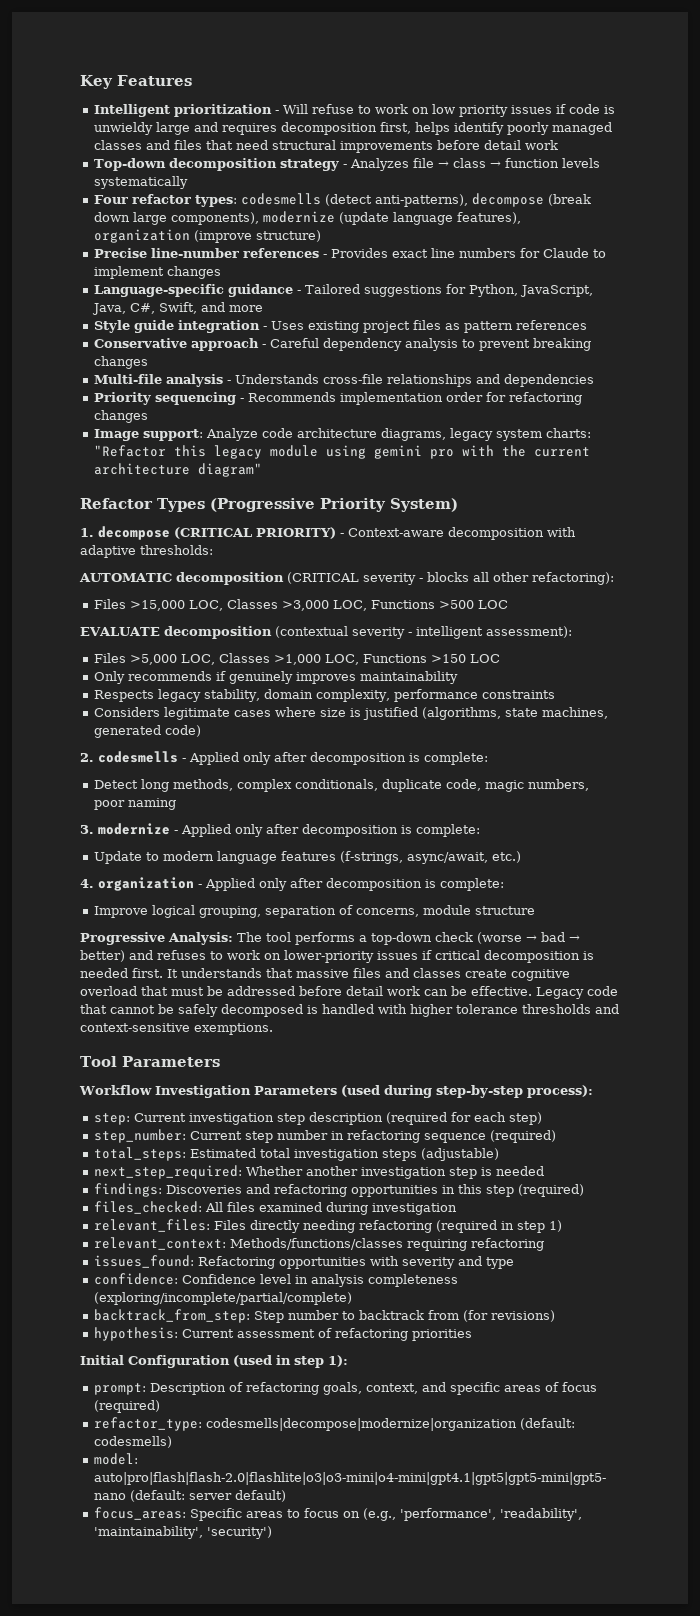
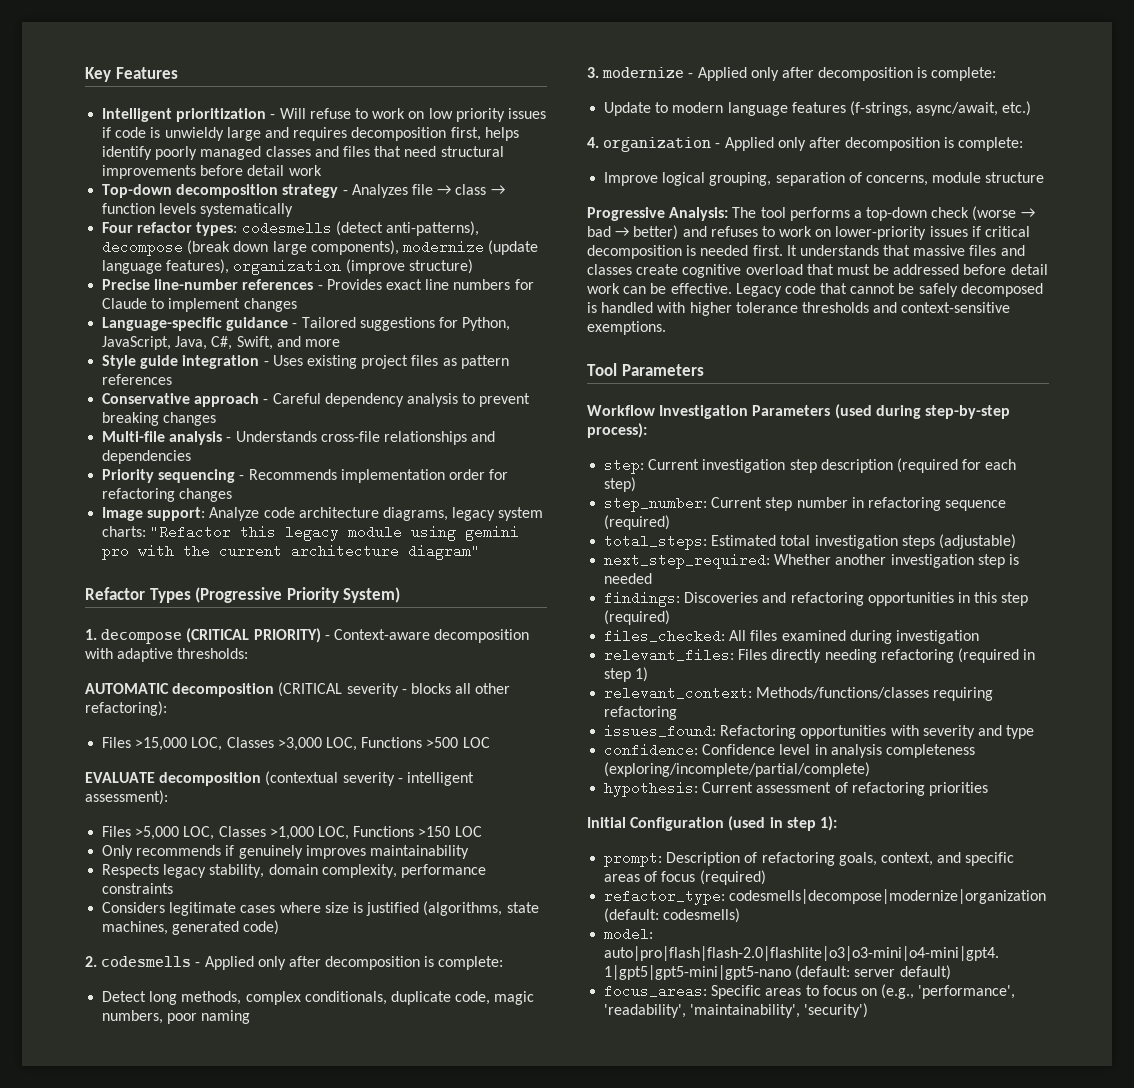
[94,1309,556,1323] // backtrack_from_step: Step number to backtrack from (for revisions) -> (871, 769) none

